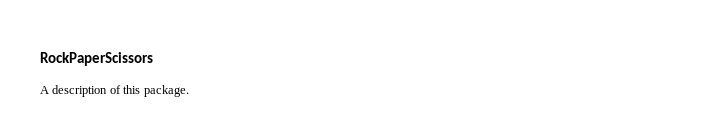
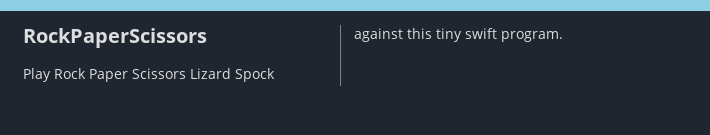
[40,85,189,97] A description of this package. -> [23,68,275,82] [354,28,563,42] Play Rock Paper Scissors Lizard Spock against this tiny swift program.

